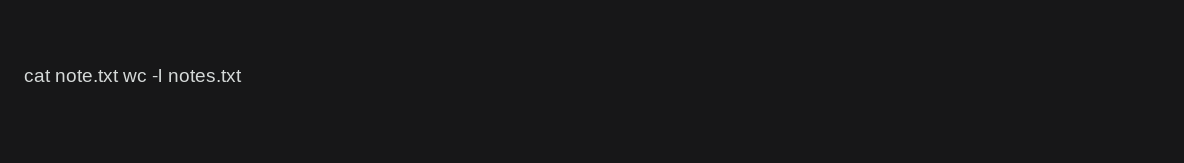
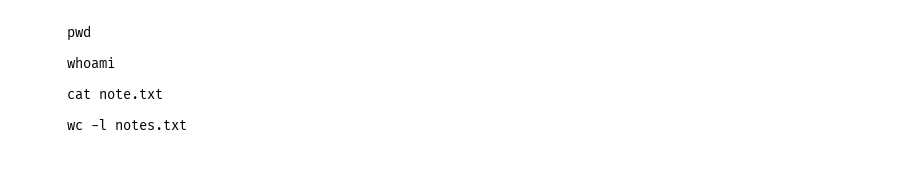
(24, 76) none -> [67,25,91,41] [67,56,115,69] pwd // whoami //
(120, 76) none -> (163, 94) //

